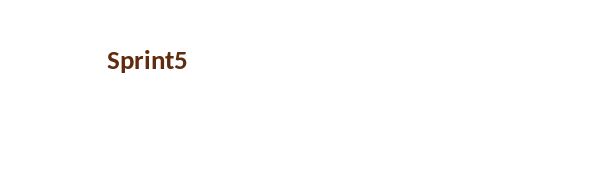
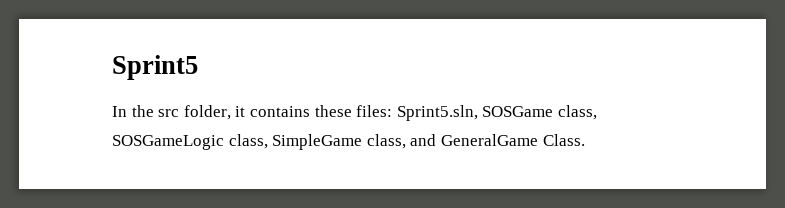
(188, 61) none -> [112,105,597,121] [112,134,585,150] // In the src folder, it contains these files: Sprint5.sln, SOSGame class, SOSGameLogic class, SimpleGame class, and GeneralGame Class.

